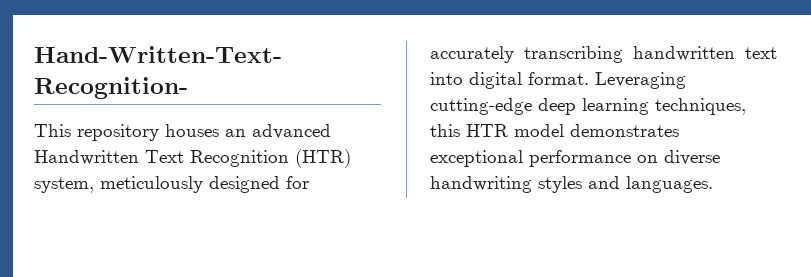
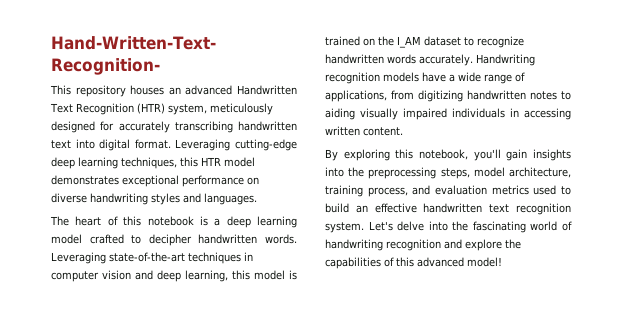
(713, 184) none -> [50,216,297,228] [51,234,297,246] [51,252,253,264] [51,270,297,282] [325,36,524,48] [325,54,535,66] [325,72,525,84] [325,90,571,102] [325,108,571,120] [325,126,403,136] [325,149,571,161] [325,167,571,179] [325,185,571,197] [325,203,571,215] [325,221,572,233] [325,239,521,251] [325,257,502,269] // The heart of this notebook is a deep learning model crafted to decipher handwritten words. Leveraging state-of-the-art techniques in computer vision and deep learning, this model is trained on the I_AM dataset to recognize handwritten words accurately. Handwriting recognition models have a wide range of applications, from digitizing handwritten notes to aiding visually impaired individuals in accessing written content. // By exploring this notebook, you'll gain insights into the preprocessing steps, model architecture, training process, and evaluation metrics used to build an effective handwritten text recognition system. Let's delve into the fascinating world of handwriting recognition and explore the capabilities of this advanced model!

